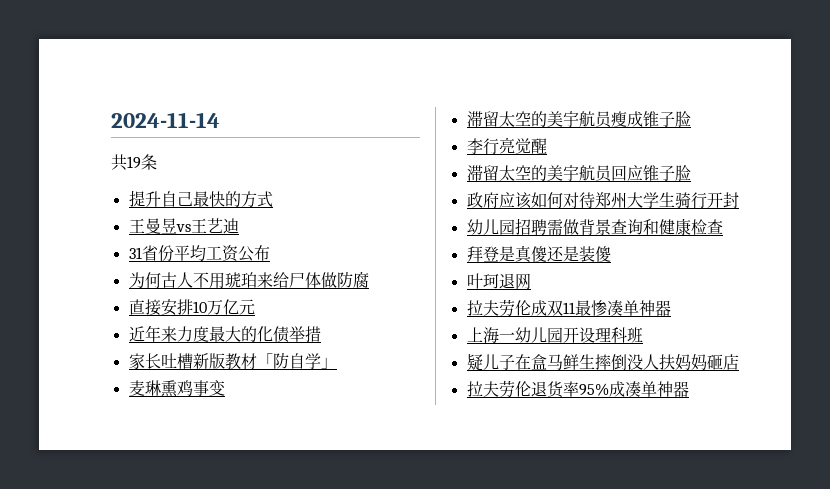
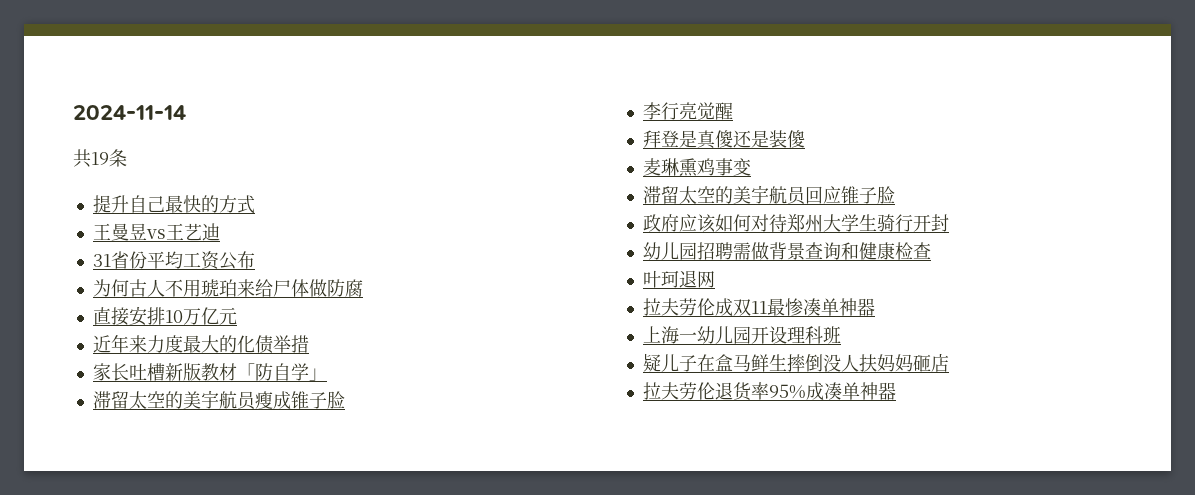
[128,380,225,397] // 麦琳熏鸡事变 -> (327, 374) none
(547, 146) none -> [642,130,805,149] [642,158,751,177] // 拜登是真傻还是装傻 // 麦琳熏鸡事变
[466,245,611,263] // 拜登是真傻还是装傻 -> (931, 250) none

